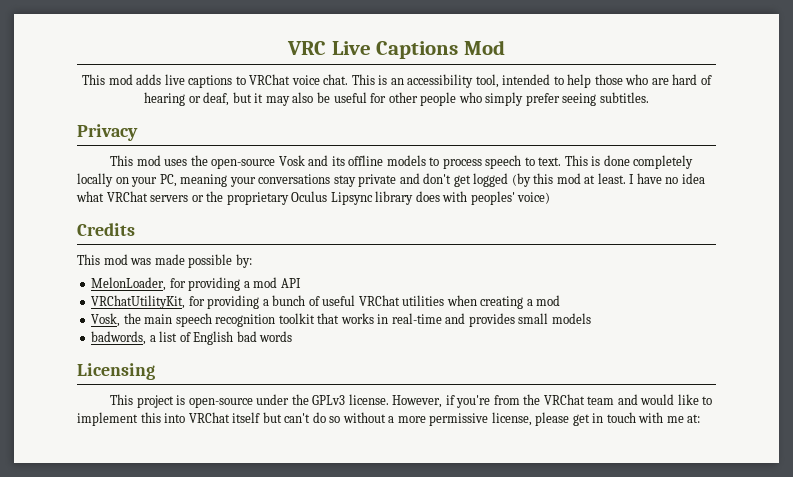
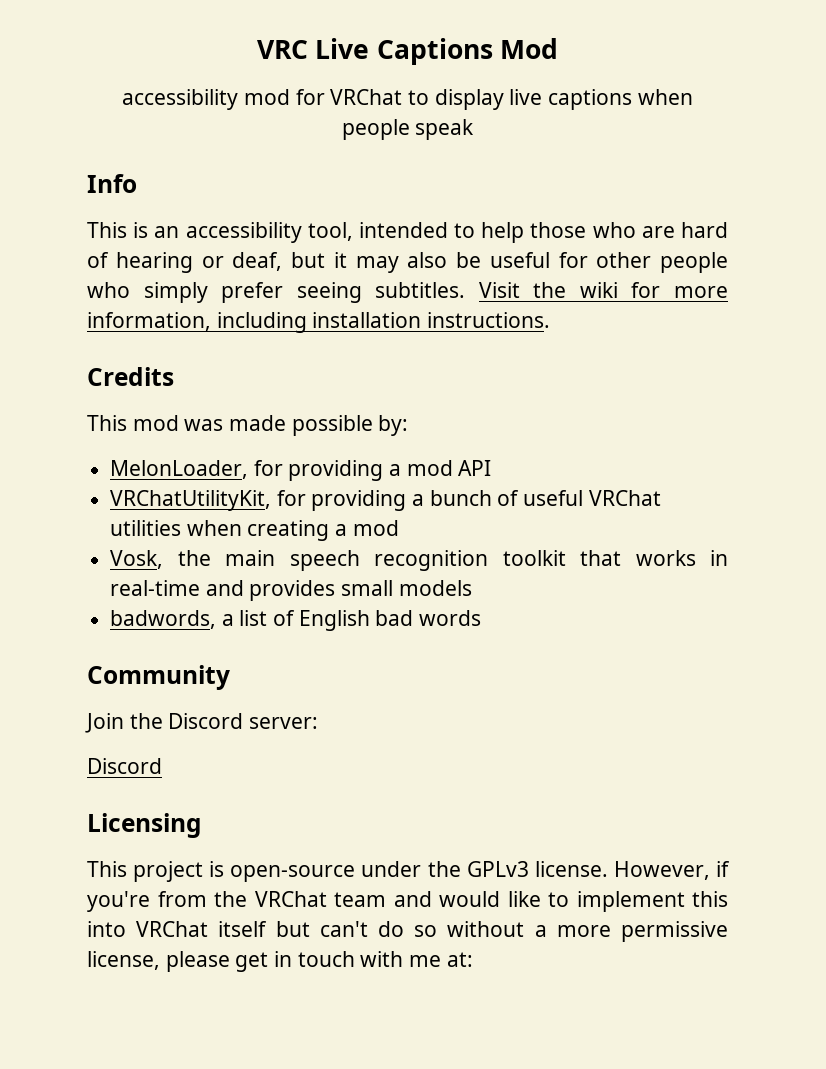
[82,74,349,88] This mod adds live captions to VRChat voice chat. -> [122,89,693,110] [341,119,475,140] [87,174,137,193] accessibility mod for VRChat to display live captions when people speak // Info //
[77,124,138,141] [110,155,694,169] [77,173,705,187] [76,191,551,205] // Privacy // This mod uses the open-source Vosk and its offline models to process speech to text. This is done completely locally on your PC, meaning your conversations stay private and don't get logged (by this mod at least. I have no idea what VRChat servers or the proprietary Oculus Lipsync library does with peoples' voice) -> [478,282,728,298] [87,312,551,333] Visit the wiki for more information, including installation instructions.
(293, 336) none -> [87,665,230,690] [85,713,319,733] [87,758,162,774] // Community // Join the Discord server: // Discord

